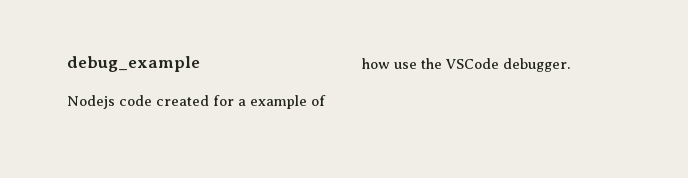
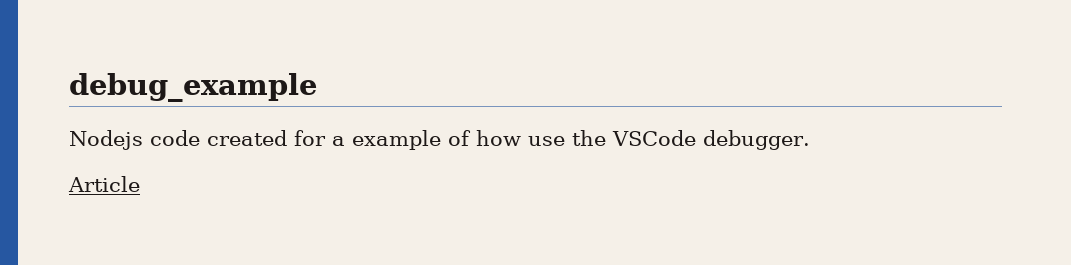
(570, 65) none -> [68,176,140,192] // Article

